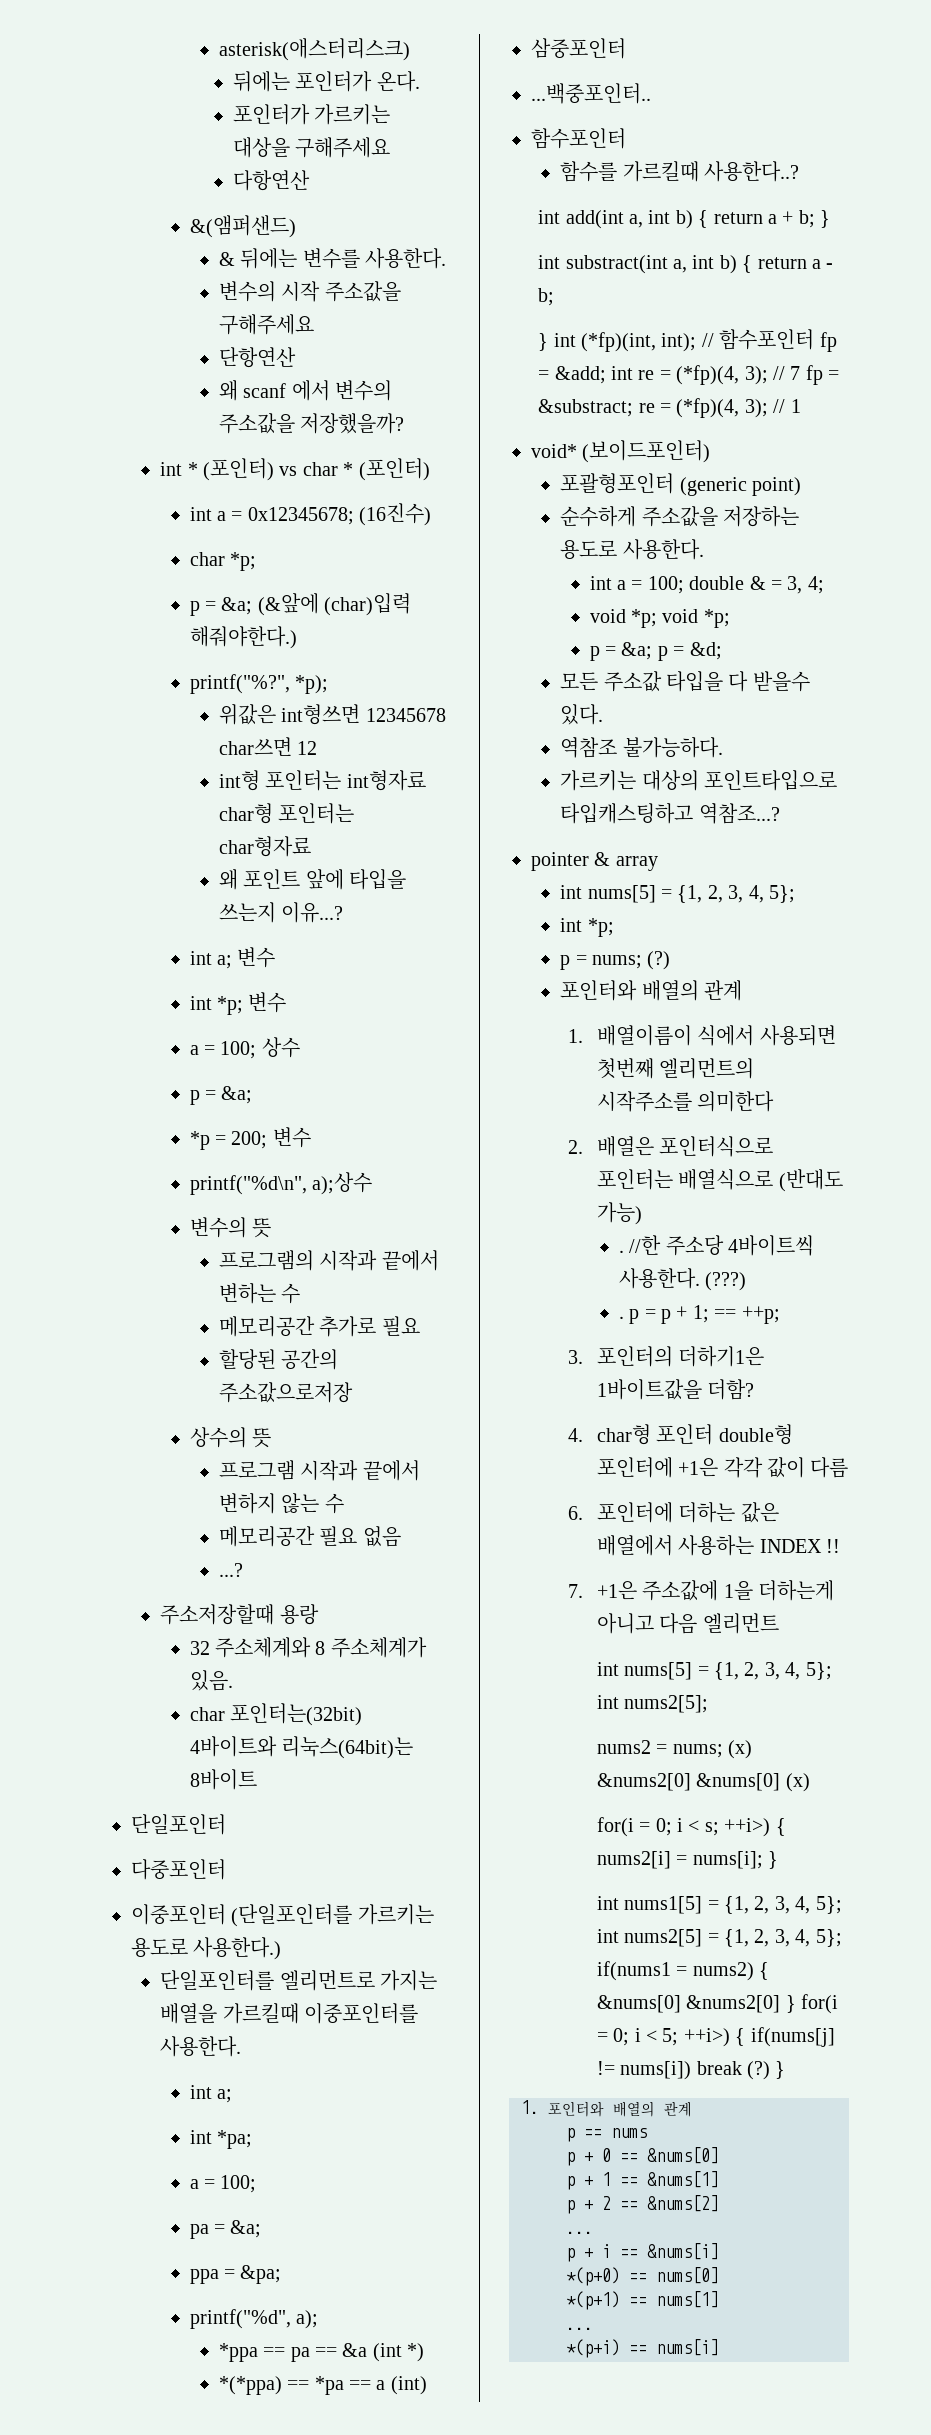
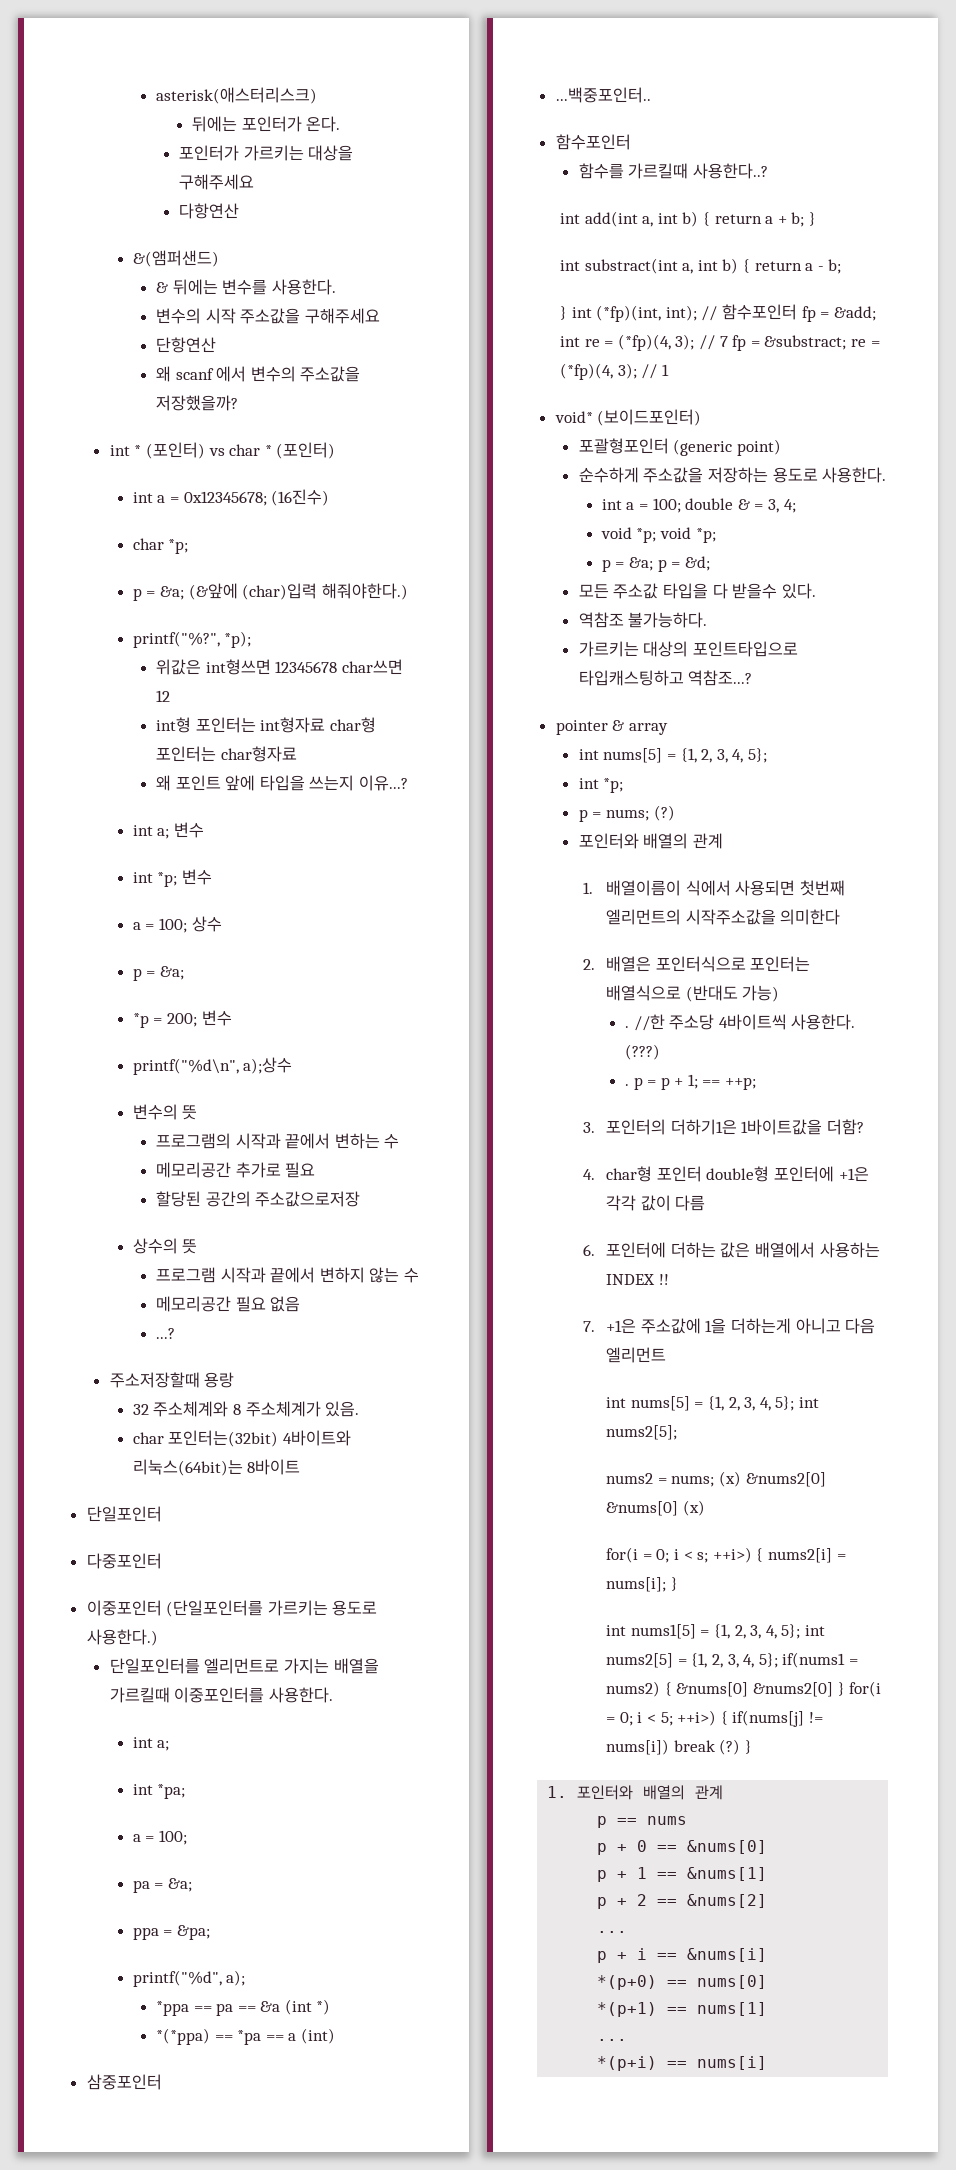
[596,1091,692,1112] 시작주소를 -> [685,909,776,925] 시작주소값을

